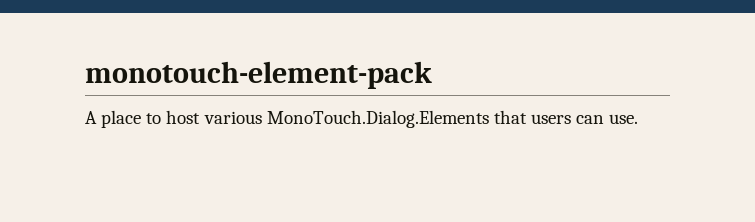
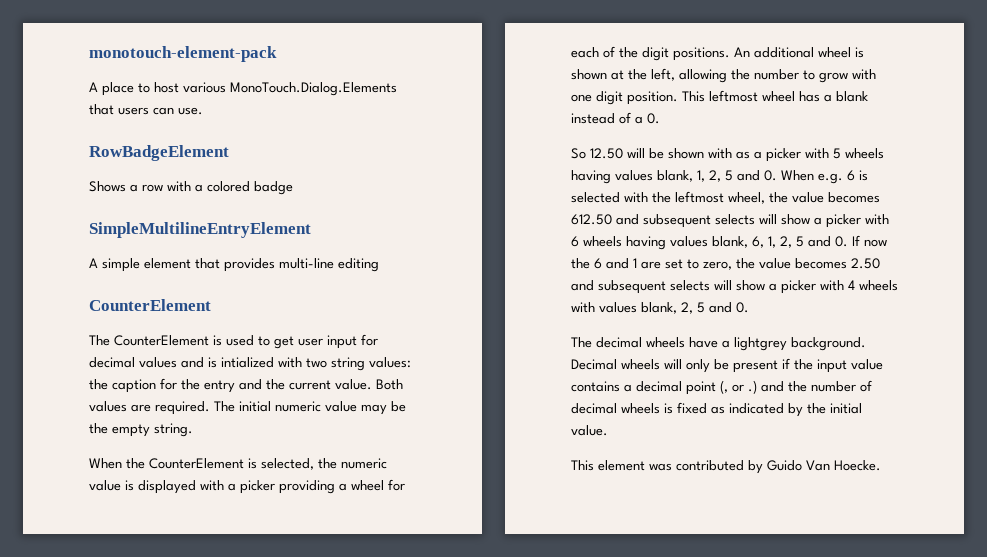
(639, 119) none -> [89,145,229,161] [89,181,293,195] [89,222,311,238] [89,258,379,272] [89,299,211,311] [89,334,378,349] [89,357,411,371] [89,378,403,393] [89,401,406,415] [89,423,193,437] [89,458,387,470] [89,479,405,494] [571,46,864,61] [571,68,876,83] [571,90,868,105] [571,112,660,124] [571,148,884,162] [571,170,868,184] [571,191,880,204] [571,214,889,228] [571,235,887,250] [571,258,880,270] [571,280,898,294] [571,302,749,314] [571,337,866,351] [571,358,883,373] [571,380,872,395] [571,402,862,417] [571,425,608,436] [571,460,881,474] // RowBadgeElement // Shows a row with a colored badge // SimpleMultilineEntryElement // A simple element that provides multi-line editing // CounterElement // The CounterElement is used to get user input for decimal values and is intialized with two string values: the caption for the entry and the current value. Both values are required. The initial numeric value may be the empty string. // When the CounterElement is selected, the numeric value is displayed with a picker providing a wheel for each of the digit positions. An additional wheel is shown at the left, allowing the number to grow with one digit position. This leftmost wheel has a blank instead of a 0. // So 12.50 will be shown with as a picker with 5 wheels having values blank, 1, 2, 5 and 0. When e.g. 6 is selected with the leftmost wheel, the value becomes 612.50 and subsequent selects will show a picker with 6 wheels having values blank, 6, 1, 2, 5 and 0. If now the 6 and 1 are set to zero, the value becomes 2.50 and subsequent selects will show a picker with 4 wheels with values blank, 2, 5 and 0. // The decimal wheels have a lightgrey background. Decimal wheels will only be present if the input value contains a decimal point (, or .) and the number of decimal wheels is fixed as indicated by the initial value. // This element was contributed by Guido Van Hoecke.

